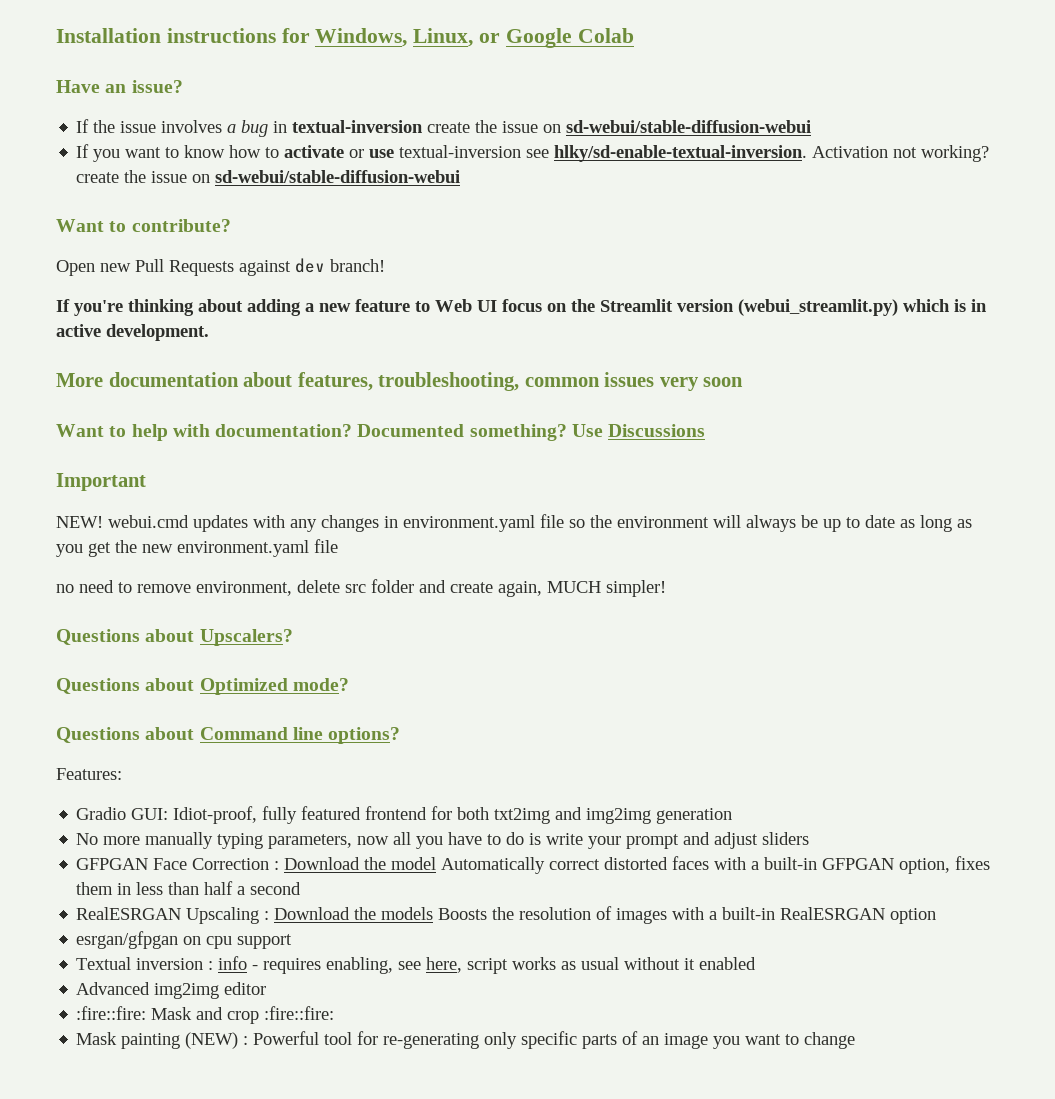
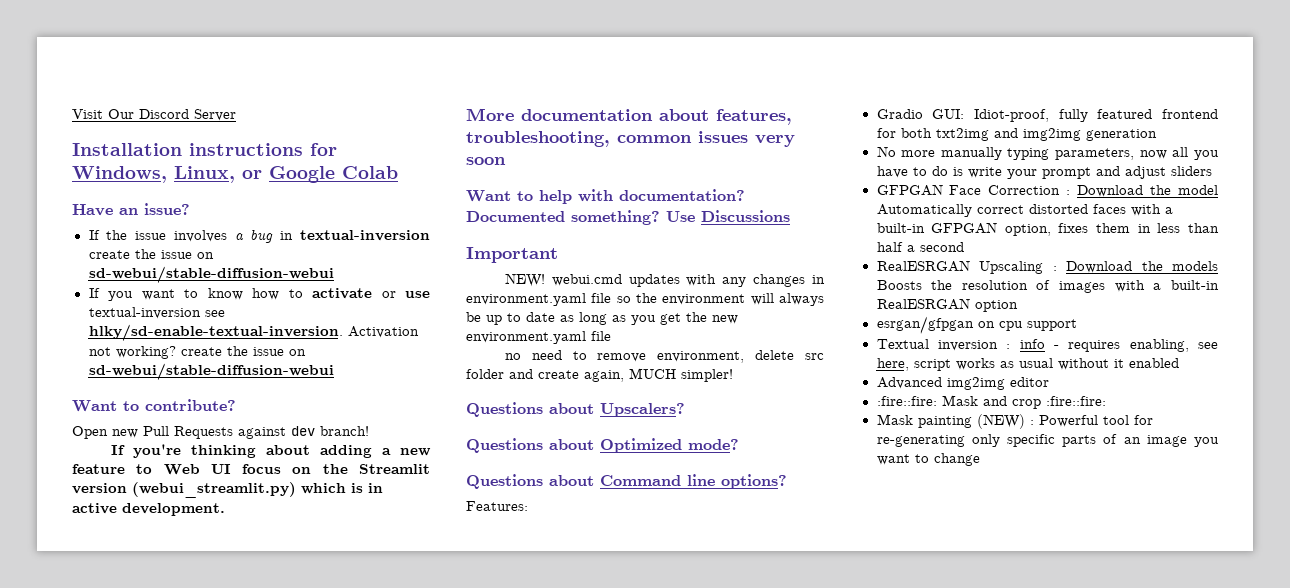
(56, 35) none -> [72,109,236,121] Visit Our Discord Server //

